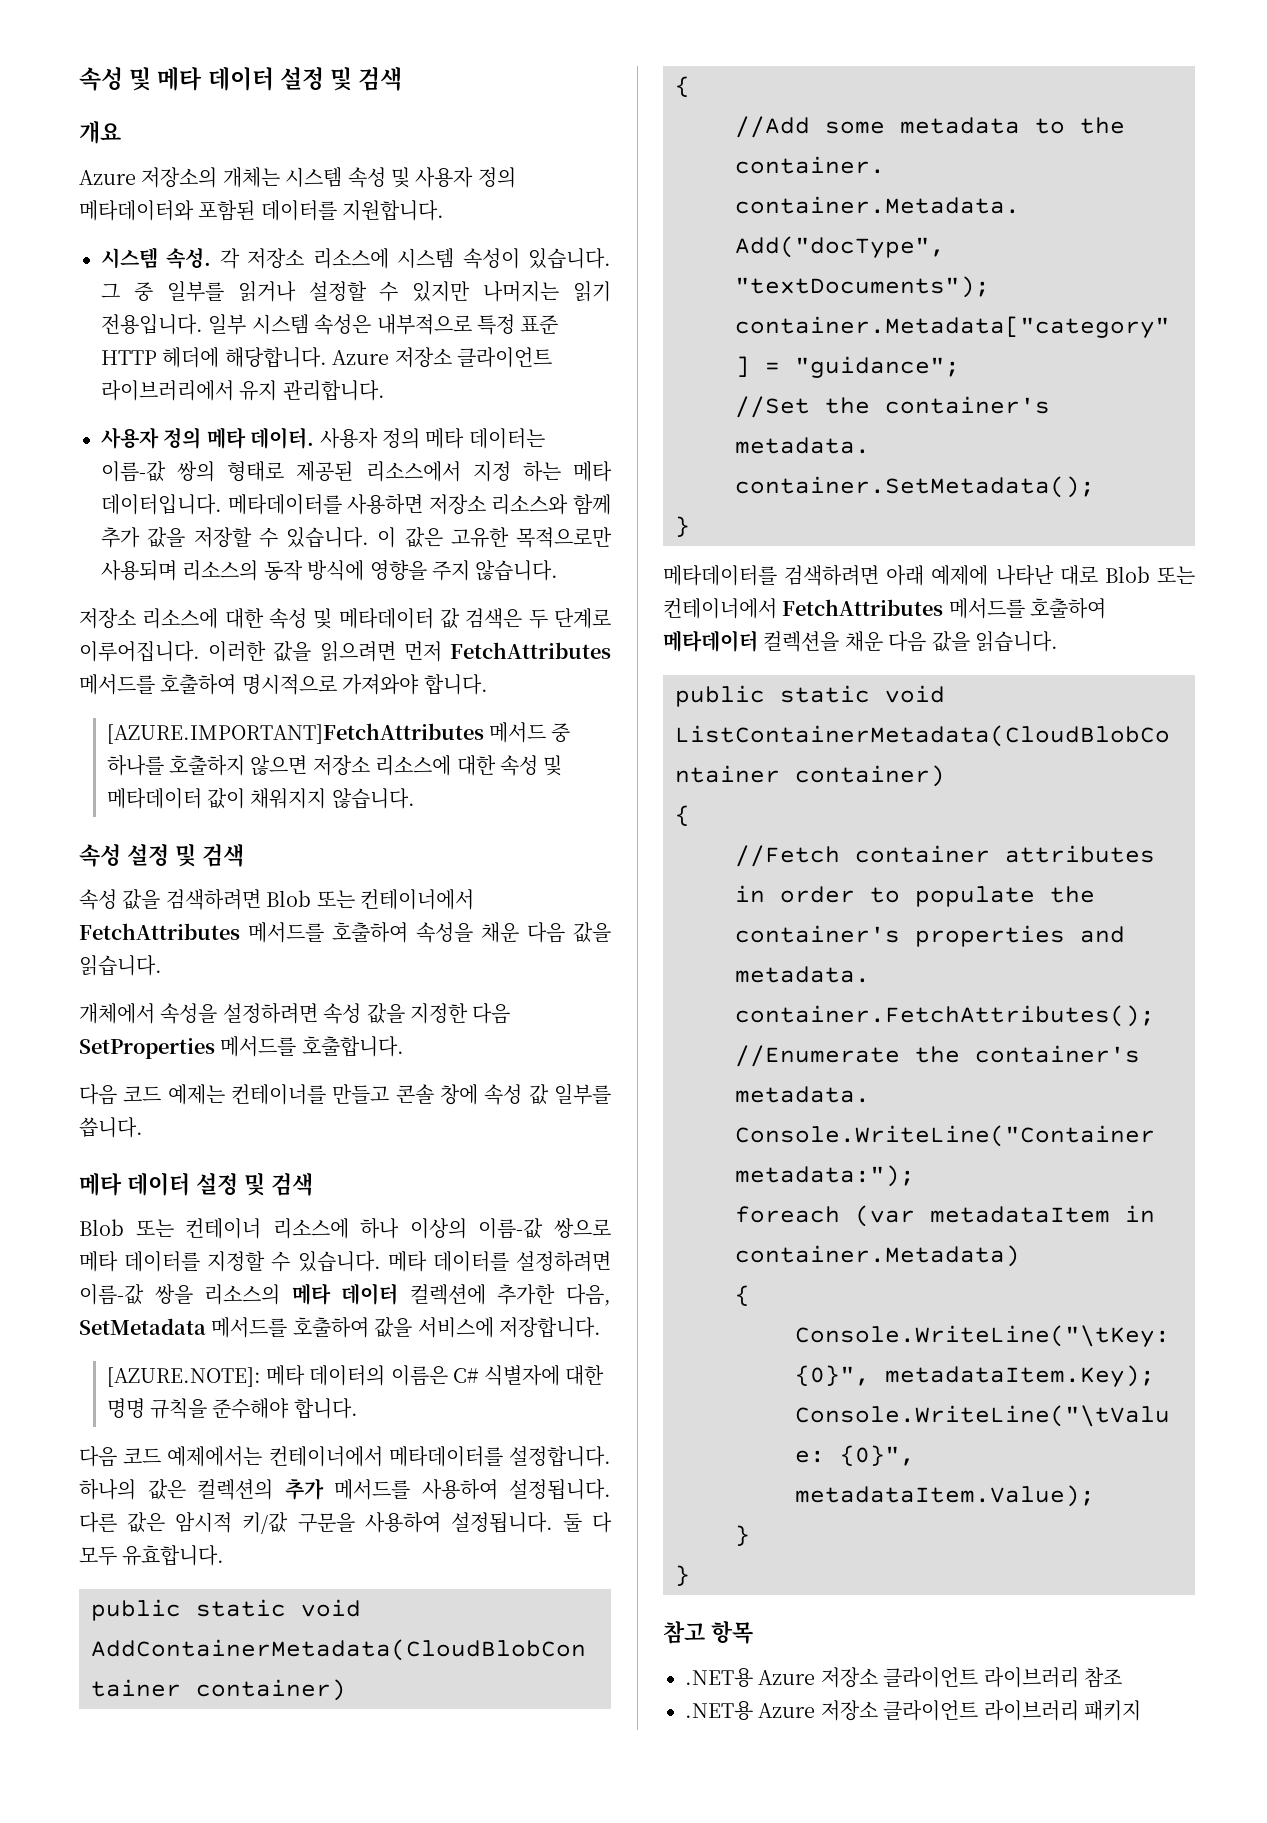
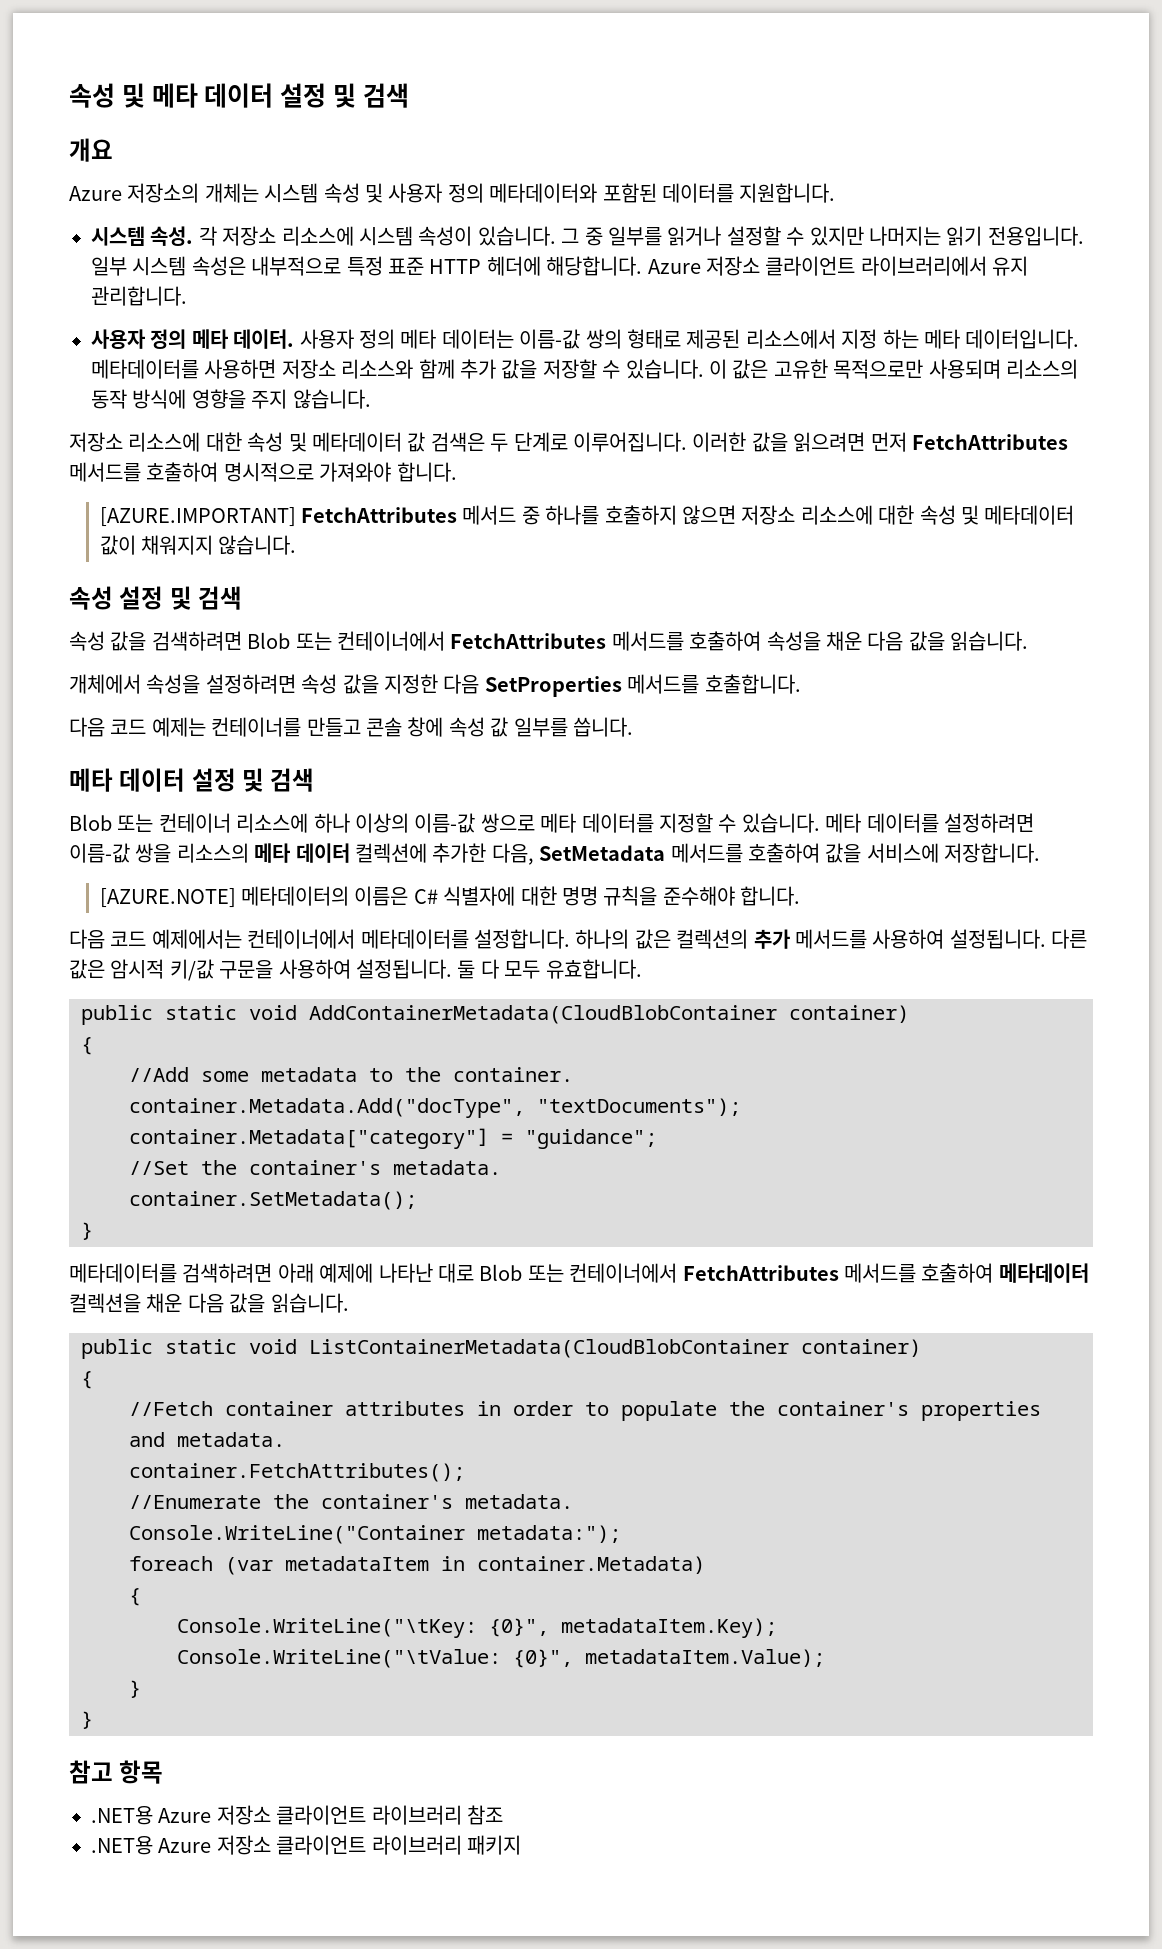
[106,723,484,744] [AZURE.IMPORTANT]FetchAttributes -> [99,507,457,527] [AZURE.IMPORTANT] FetchAttributes
[106,1365,386,1387] [AZURE.NOTE]: 메타 데이터의 -> [99,886,349,908] [AZURE.NOTE] 메타데이터의

